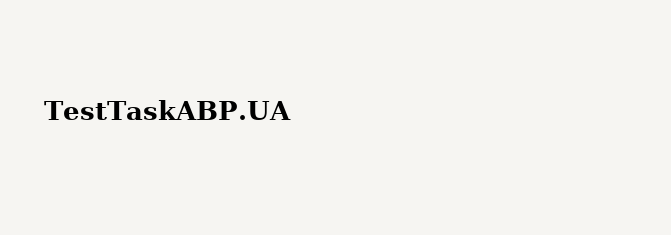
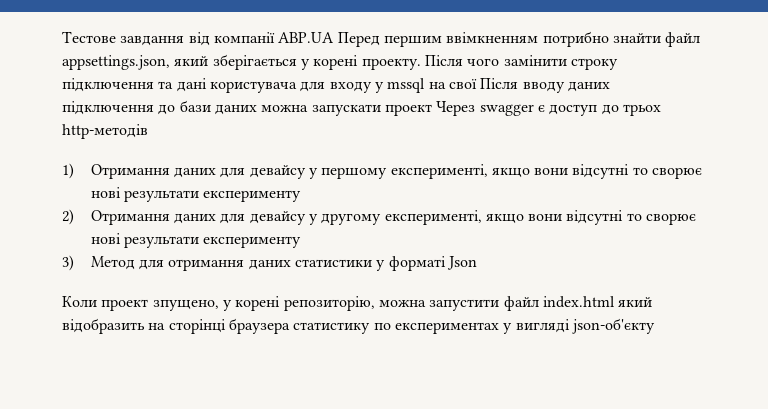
[44,100,291,120] TestTaskABP.UA -> [62,31,701,47] [62,54,618,70] [62,78,610,93] [62,100,661,116] [62,124,148,139] [62,163,703,179] [90,187,302,202] [62,209,697,225] [90,233,302,248] [62,255,477,271] [62,296,653,311] [62,318,655,334] Тестове завдання від компанії ABP.UA Перед першим ввімкненням потрибно знайти файл appsettings.json, який зберігається у корені проекту. Після чого замінити строку підключення та дані користувача для входу у mssql на свої Після вводу даних підключення до бази даних можна запускати проект Через swagger є доступ до трьох http-методів // 1) Отримання даних для девайсу у першому експерименті, якщо вони відсутні то сворює нові результати експерименту // 2) Отримання даних для девайсу у другому експерименті, якщо вони відсутні то сворює нові результати експерименту // 3) Метод для отримання даних статистики у форматі Json // Коли проект зпущено, у корені репозиторію, можна запустити файл index.html який відобразить на сторінці браузера статистику по експериментах у вигляді json-об'єкту

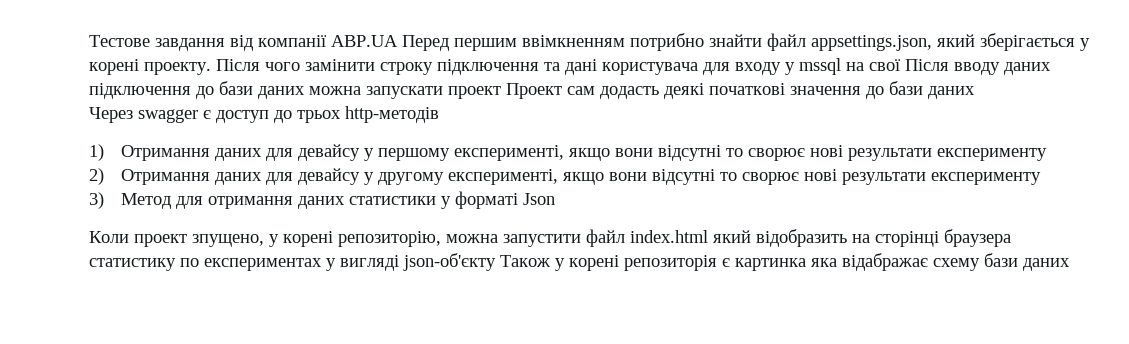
(432, 110) none -> [506,81,975,99] Проект сам додасть деякі початкові значення до бази даних //
(655, 326) none -> [500,253,1070,271] Також у корені репозиторія є картинка яка відабражає схему бази даних

